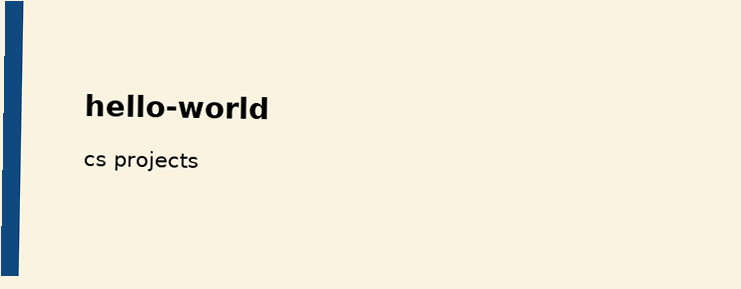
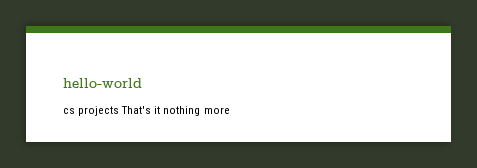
(199, 161) none -> [121,106,230,116] That's it nothing more

